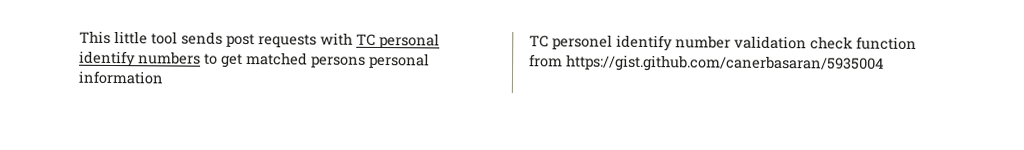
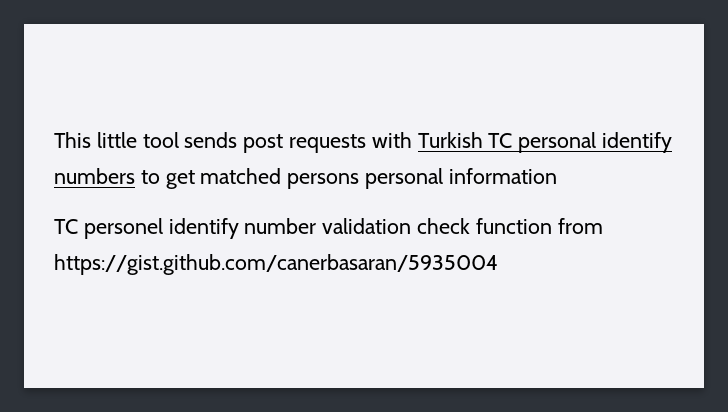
(353, 39) none -> [417,132,483,148] Turkish

